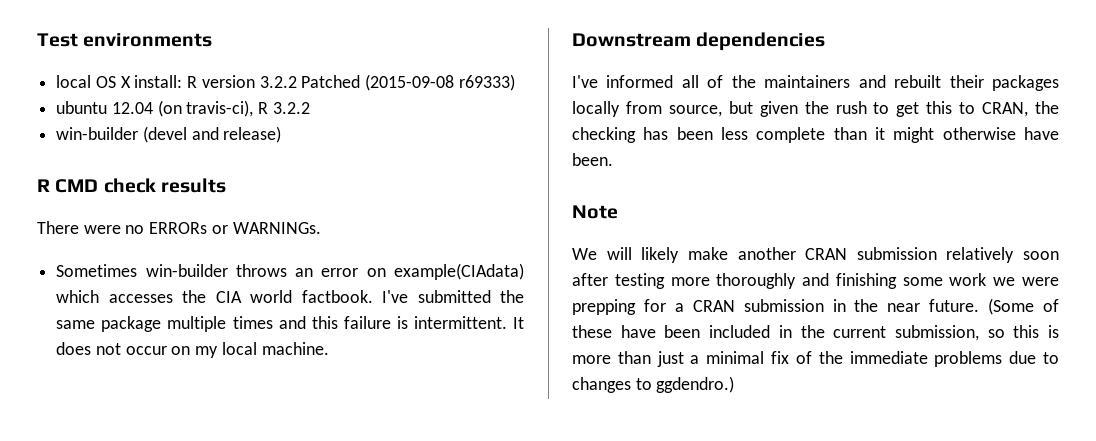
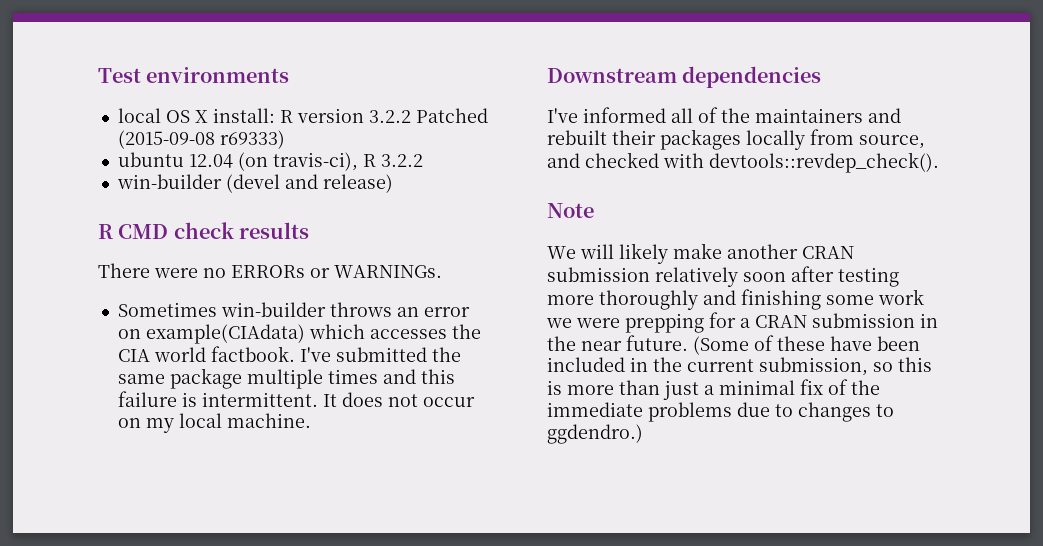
[728,101,1059,117] [572,127,1059,143] [572,153,613,166] but given the rush to get this to CRAN, the checking has been less complete than it might otherwise have been. -> [547,152,939,173] and checked with devtools::revdep_check().

